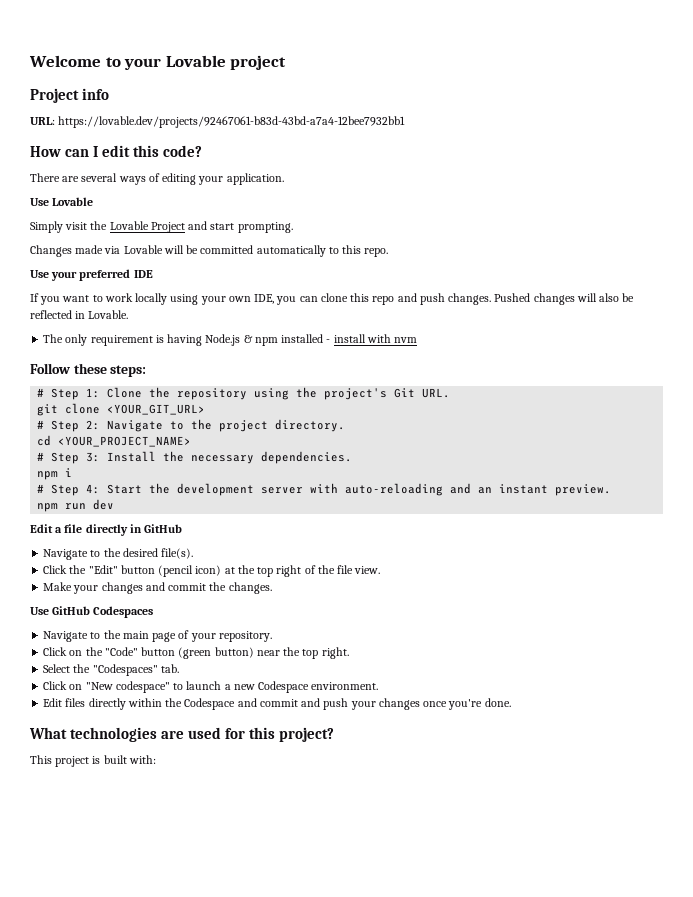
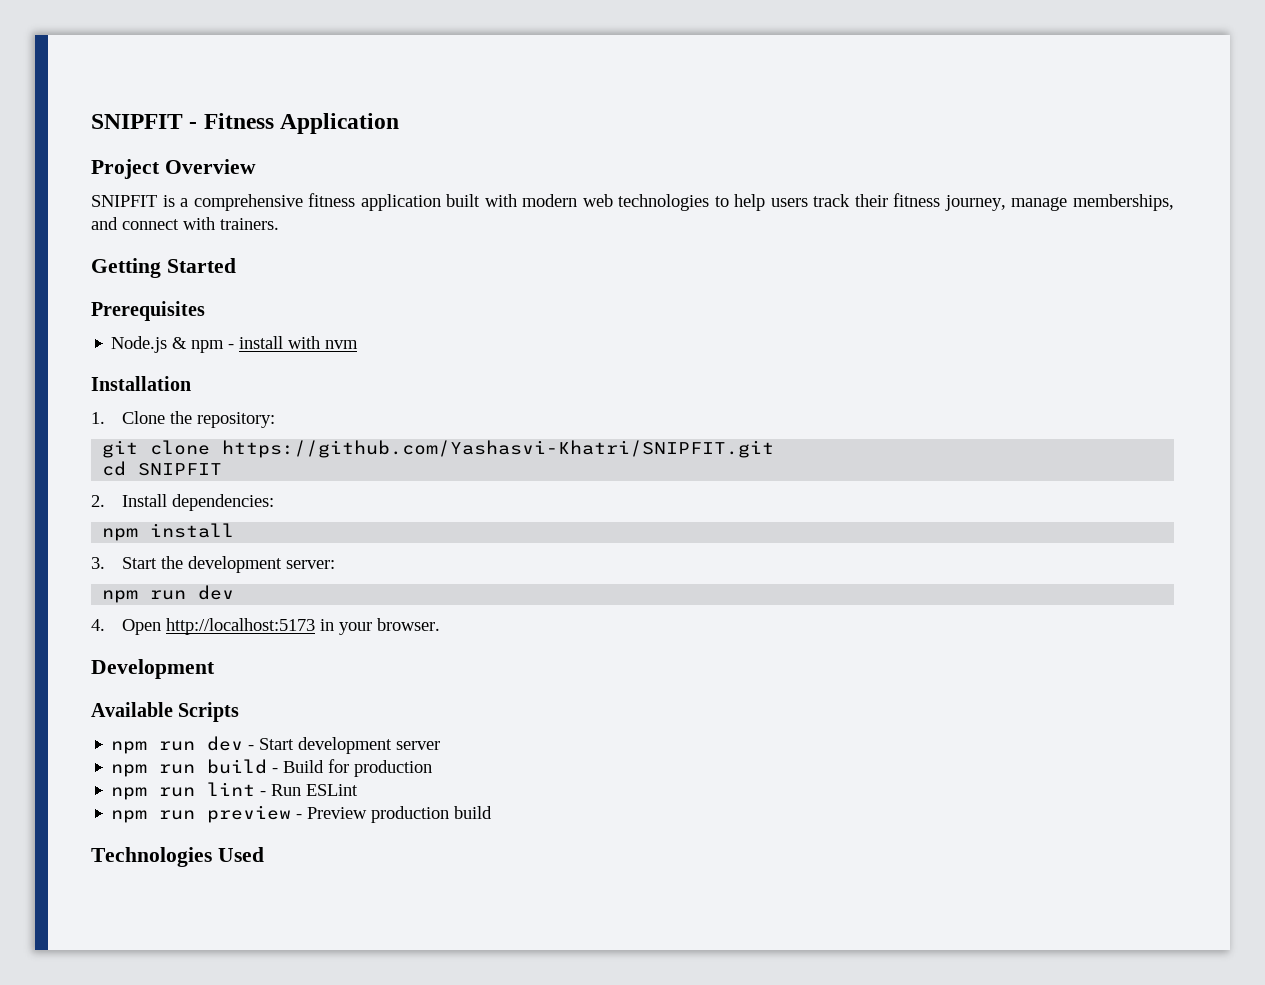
[29,55,287,70] [30,88,110,103] [30,116,406,128] [30,145,203,157] [30,173,284,185] [30,197,94,206] [30,221,293,233] [30,245,389,257] [30,269,153,281] [30,293,635,305] [30,310,129,319] [43,334,203,346] Welcome to your Lovable project // Project info // URL: https://lovable.dev/projects/92467061-b83d-43bd-a7a4-12bee7932bb1 // How can I edit this code? // There are several ways of editing your application. // Use Lovable // Simply visit the Lovable Project and start prompting. // Changes made via Lovable will be committed automatically to this repo. // Use your preferred IDE // If you want to work locally using your own IDE, you can clone this repo and push changes. Pushed changes will also be reflected in Lovable. // The only requirement is having -> [91,113,400,134] [91,159,256,179] [91,193,1174,211] [91,217,279,230] [91,258,236,278] [91,301,205,321] SNIPFIT - Fitness Application // Project Overview // SNIPFIT is a comprehensive fitness application built with modern web technologies to help users track their fitness journey, manage memberships, and connect with trainers. // Getting Started // Prerequisites //
[281,334,324,343] installed -> (225, 346) none
[30,363,147,377] [37,387,451,400] [37,403,206,416] [37,419,346,432] [37,435,192,447] [37,451,353,464] [37,468,73,480] [37,483,612,496] [37,499,115,512] [30,524,183,536] [43,548,194,560] [43,565,381,577] [43,582,272,594] [30,606,154,618] [43,630,272,642] [43,647,349,659] [43,664,179,676] [43,681,379,693] [43,698,511,710] [29,727,335,742] [30,755,156,767] Follow these steps: // # Step 1: Clone the repository using the project's Git URL. // git clone <YOUR_GIT_URL> // # Step 2: Navigate to the project directory. // cd <YOUR_PROJECT_NAME> // # Step 3: Install the necessary dependencies. // npm i // # Step 4: Start the development server with auto-reloading and an instant preview. // npm run dev // Edit a file directly in GitHub // Navigate to the desired file(s). // Click the "Edit" button (pencil icon) at the top right of the file view. // Make your changes and commit the changes. // Use GitHub Codespaces // Navigate to the main page of your repository. // Click on the "Code" button (green button) near the top right. // Select the "Codespaces" tab. // Click on "New codespace" to launch a new Codespace environment. // Edit files directly within the Codespace and commit and push your changes once you're done. // What technologies are used for this project? // This project is built with: -> [91,376,191,391] [91,411,276,428] [102,440,775,458] [102,461,223,476] [91,494,275,511] [102,523,235,541] [91,556,336,573] [102,585,235,603] [91,618,441,635] [91,659,215,679] [91,702,240,722] [111,736,441,754] [111,759,433,777] [111,782,359,800] [111,805,493,823] [91,847,264,867] Installation // 1. Clone the repository: // git clone https://github.com/Yashasvi-Khatri/SNIPFIT.git // cd SNIPFIT // 2. Install dependencies: // npm install // 3. Start the development server: // npm run dev // 4. Open http://localhost:5173 in your browser. // Development // Available Scripts // npm run dev - Start development server // npm run build - Build for production // npm run lint - Run ESLint // npm run preview - Preview production build // Technologies Used

